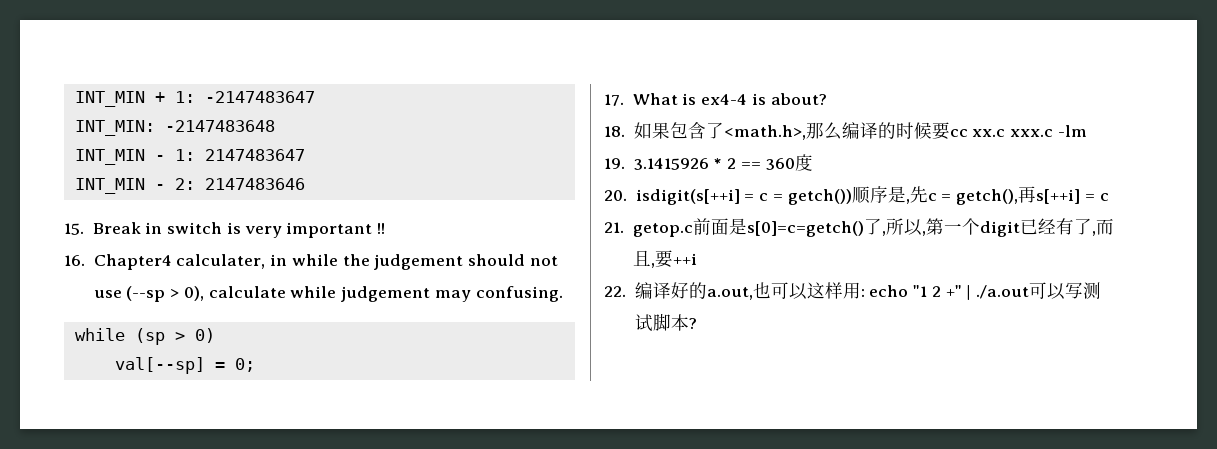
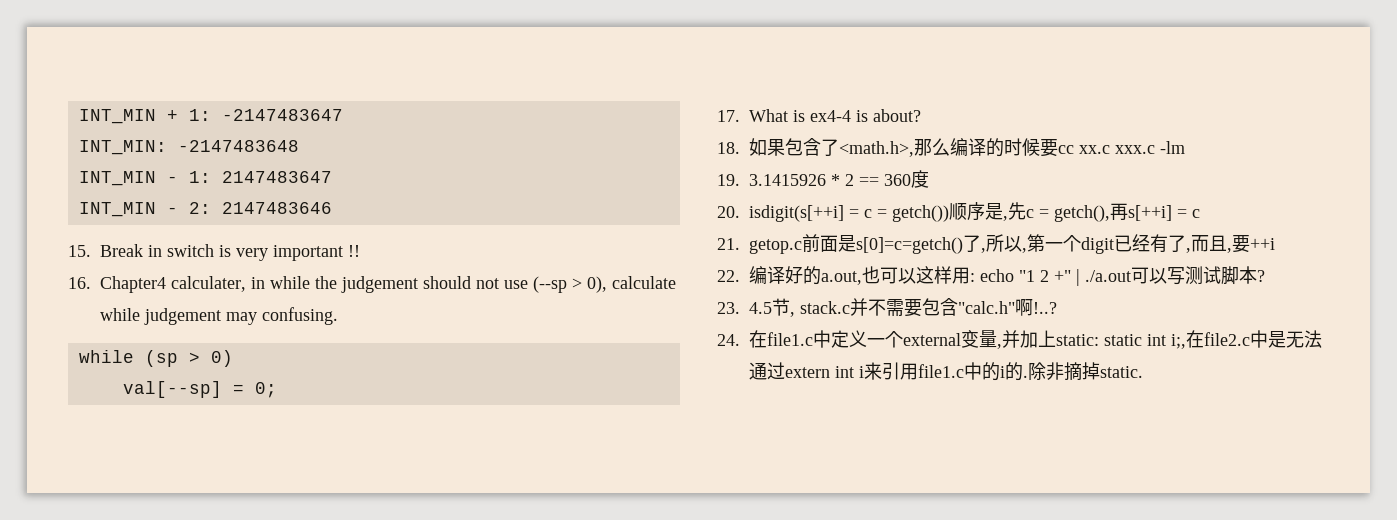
(697, 323) none -> [717,298,1057,317] [717,330,1322,349] [749,362,1143,381] // 23. 4.5节, stack.c并不需要包含"calc.h"啊!..? // 24.在file1.c中定义一个external变量,并加上static: static int i;,在file2.c中是无法通过extern int i来引用file1.c中的i的.除非摘掉static.

